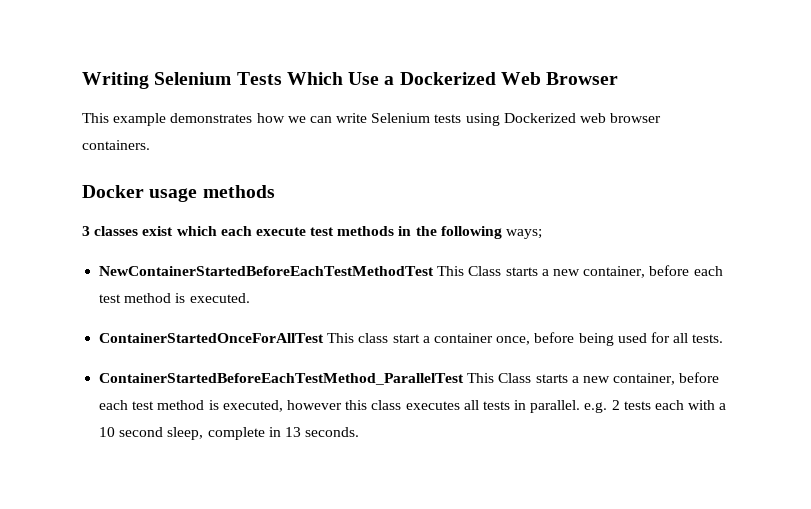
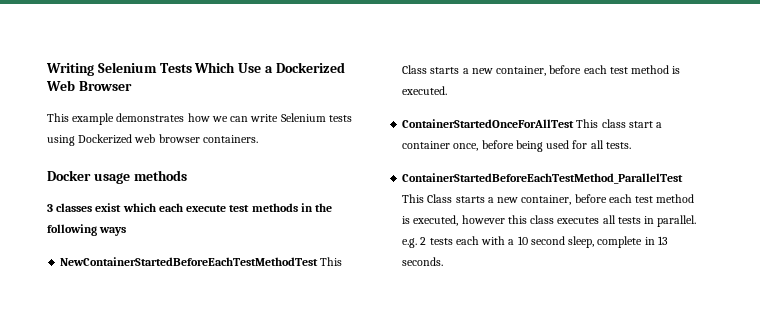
[506,229,543,239] ways; -> [99,227,127,236] ways

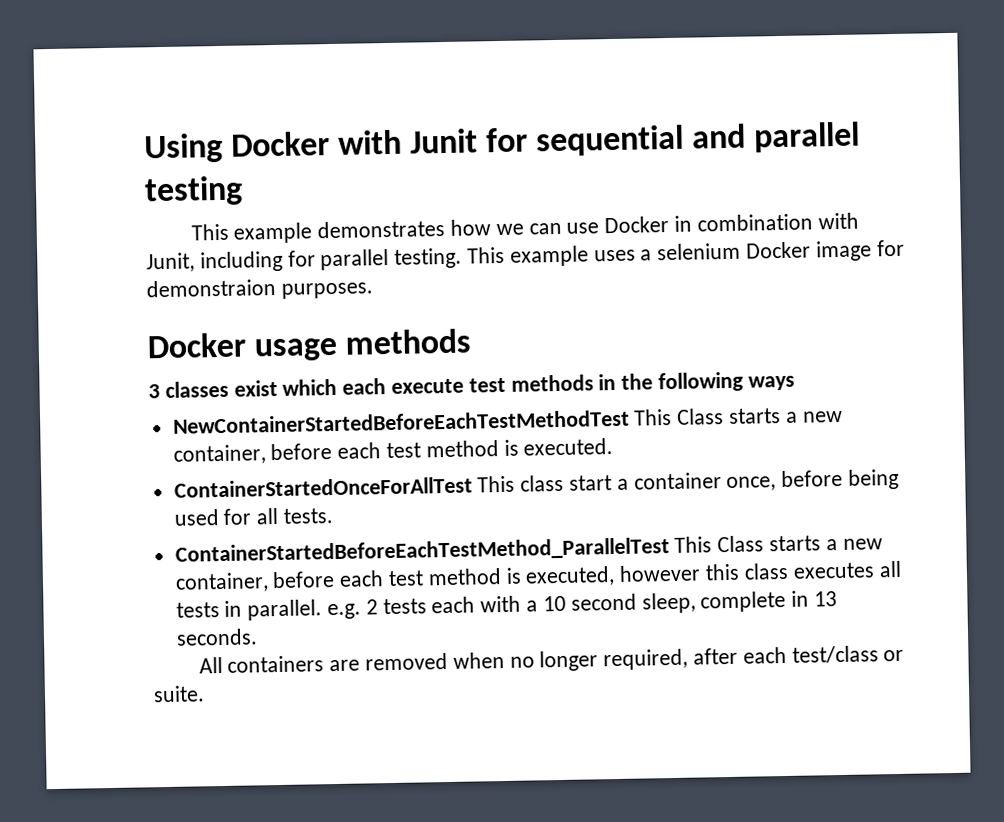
[46,62,345,76] [46,80,132,91] Writing Selenium Tests Which Use a Dockerized Web Browser -> [144,121,861,164] [144,175,243,207] Using Docker with Junit for sequential and parallel testing
[250,113,352,122] [47,134,258,146] write Selenium tests using Dockerized web browser containers. -> [566,212,859,234] [146,239,905,273] [146,279,373,299] use Docker in combination with Junit, including for parallel testing. This example uses a selenium Docker image for demonstraion purposes.
(444, 261) none -> [198,645,905,674] [153,685,205,703] // All containers are removed when no longer required, after each test/class or suite.

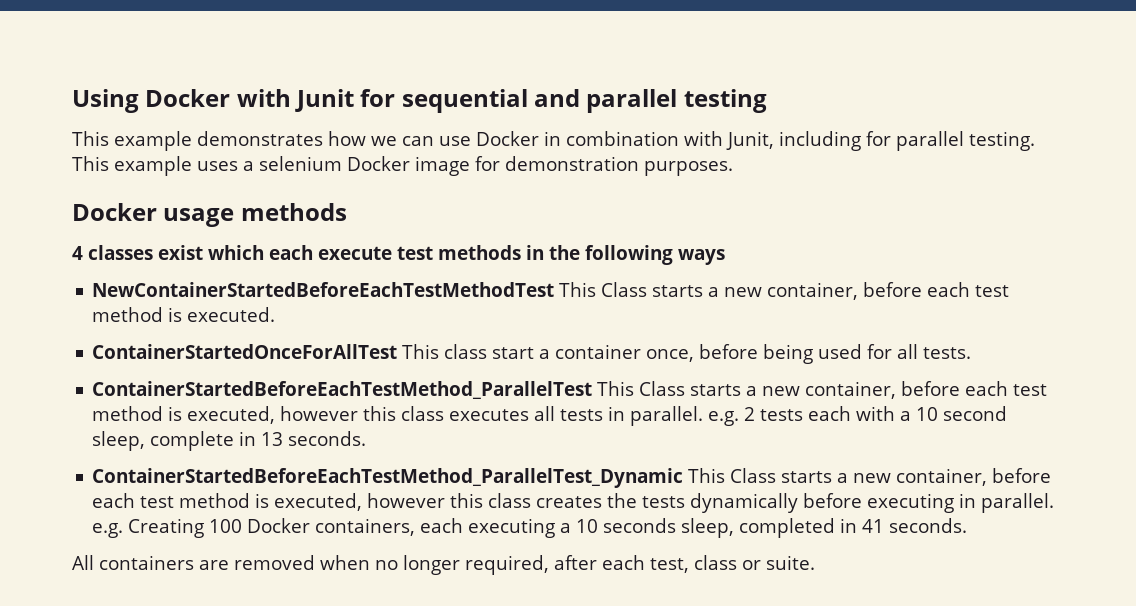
[146,279,276,298] demonstraion -> [505,156,639,171] demonstration
[148,384,160,399] 3 -> [72,246,83,260] 4
(258, 637) none -> [92,468,1052,488] [92,493,1055,513] [92,518,968,538] // ContainerStartedBeforeEachTestMethod_ParallelTest_Dynamic This Class starts a new container, before each test method is executed, however this class creates the tests dynamically before executing in parallel. e.g. Creating 100 Docker containers, each executing a 10 seconds sleep, completed in 41 seconds.
[791,645,879,664] test/class -> [650,555,737,573] test, class

